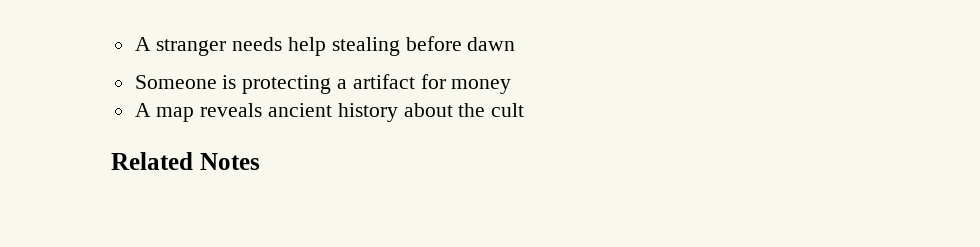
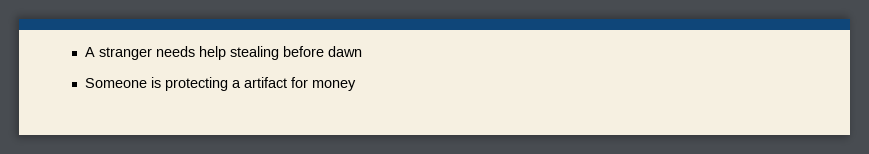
[134,103,525,122] [111,152,260,170] // A map reveals ancient history about the cult // Related Notes -> (356, 85) none

